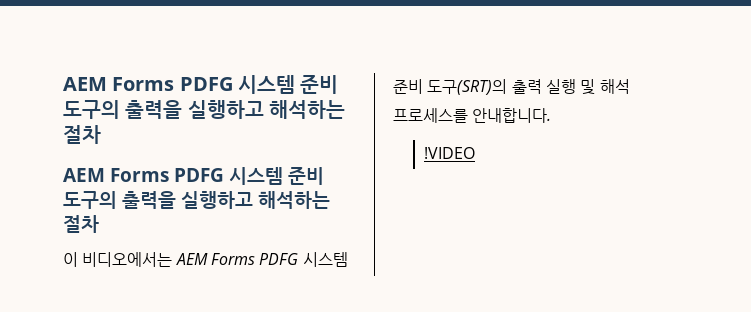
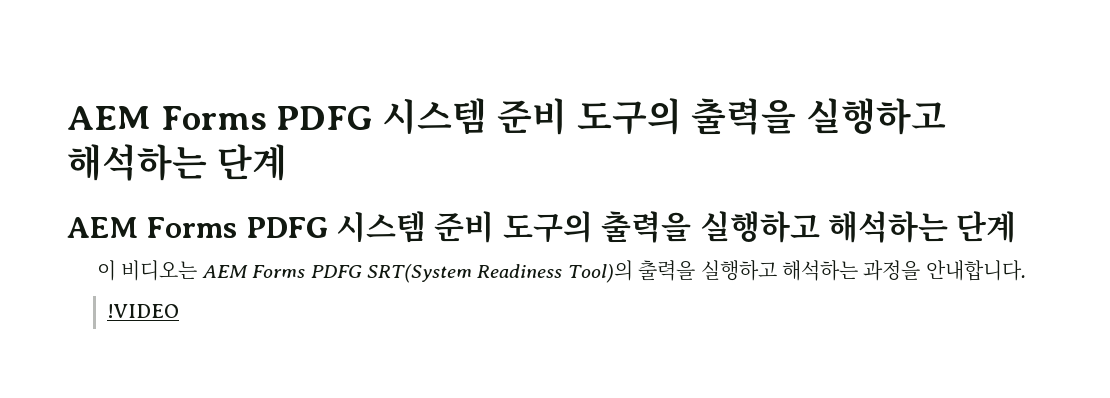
[63,75,339,94] [63,100,345,119] [63,125,101,144] [63,167,324,185] [63,191,330,209] [63,215,99,233] AEM Forms PDFG 시스템 준비 도구의 출력을 실행하고 해석하는 절차 // AEM Forms PDFG 시스템 준비 도구의 출력을 실행하고 해석하는 절차 -> [67,98,947,135] [67,144,287,181] [67,211,1017,243] AEM Forms PDFG 시스템 준비 도구의 출력을 실행하고 해석하는 단계 // AEM Forms PDFG 시스템 준비 도구의 출력을 실행하고 해석하는 단계
[82,252,348,267] [393,79,630,95] [393,108,468,123] 비디오에서는 AEM Forms PDFG 시스템 준비 도구(SRT)의 출력 실행 및 해석 프로세스를 -> [121,260,921,283] 비디오는 AEM Forms PDFG SRT(System Readiness Tool)의 출력을 실행하고 해석하는 과정을

